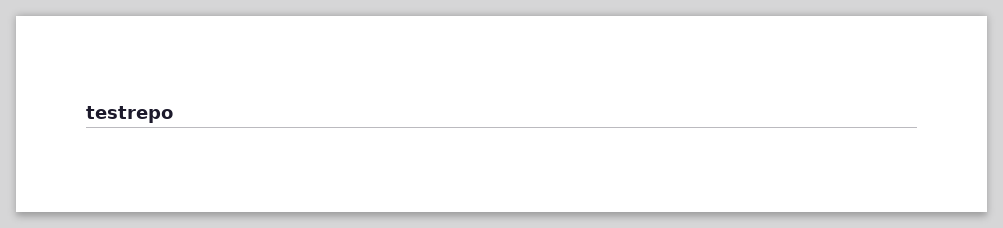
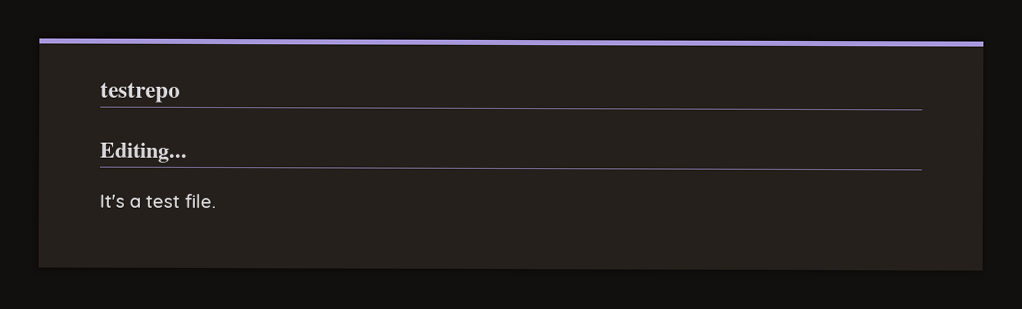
(173, 114) none -> [99,142,188,163] [99,193,216,209] // Editing... // It's a test file.

